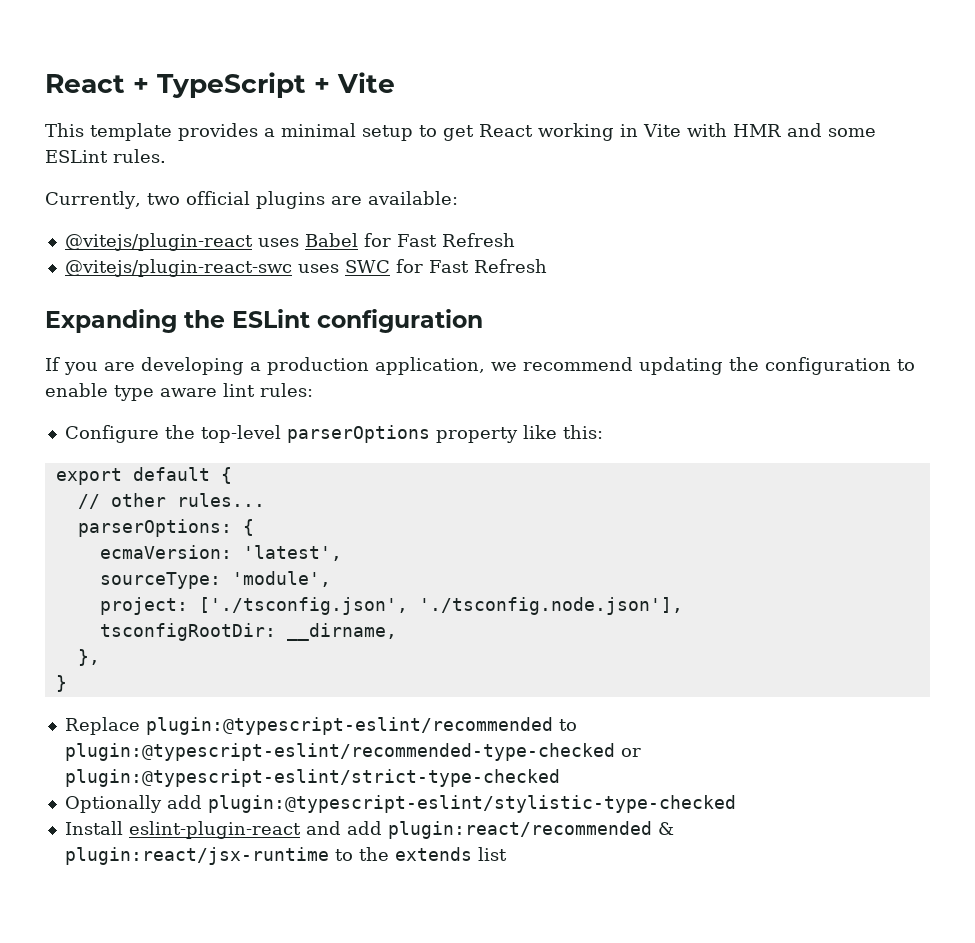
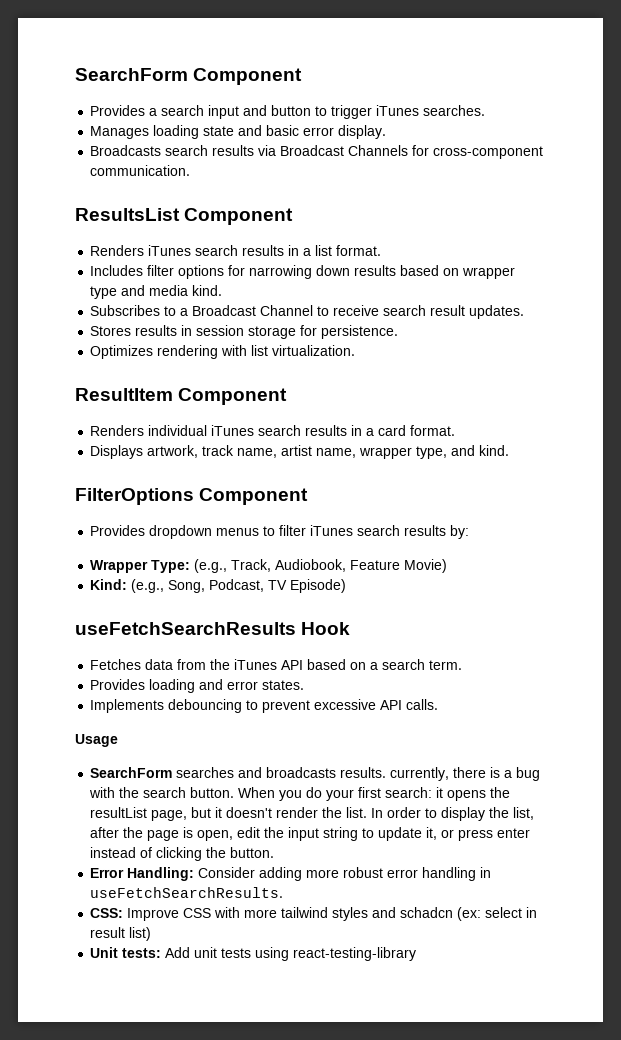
[45,72,395,98] [45,123,876,141] [45,149,166,163] [45,191,458,209] [64,233,515,251] [64,259,547,277] [45,309,483,333] [45,357,915,375] [45,383,313,401] [64,425,603,443] [55,467,232,485] [77,493,265,509] [77,519,254,537] [99,545,342,561] [99,571,331,589] [99,597,683,615] [99,623,397,641] [77,649,100,666] [55,675,67,692] [64,717,577,735] [64,743,641,761] [64,769,560,787] [64,795,736,813] [64,821,674,839] [64,847,507,865] React + TypeScript + Vite // This template provides a minimal setup to get React working in Vite with HMR and some ESLint rules. // Currently, two official plugins are available: // @vitejs/plugin-react uses Babel for Fast Refresh // @vitejs/plugin-react-swc uses SWC for Fast Refresh // Expanding the ESLint configuration // If you are developing a production application, we recommend updating the configuration to enable type aware lint rules: // Configure the top-level parserOptions property like this: // export default { // // other rules... // parserOptions: { // ecmaVersion: 'latest', // sourceType: 'module', // project: ['./tsconfig.json', './tsconfig.node.json'], // tsconfigRootDir: __dirname, // }, // } // Replace plugin:@typescript-eslint/recommended to plugin:@typescript-eslint/recommended-type-checked or plugin:@typescript-eslint/strict-type-checked // Optionally add plugin:@typescript-eslint/stylistic-type-checked // Install eslint-plugin-react and add plugin:react/recommended & plugin:react/jsx-runtime to the extends list -> [75,68,303,85] [90,105,486,119] [90,125,387,139] [90,145,544,159] [90,165,191,176] [75,208,294,225] [90,245,382,256] [90,265,516,279] [90,285,223,299] [90,305,525,319] [90,325,399,339] [90,345,356,359] [75,388,288,405] [90,425,456,436] [90,445,510,459] [75,488,309,505] [90,525,470,539] [90,559,448,573] [90,579,347,593] [75,622,351,635] [90,659,463,670] [90,679,305,693] [90,699,439,713] [75,734,118,747] [90,767,541,781] [89,787,511,801] [90,807,535,821] [90,827,531,841] [90,847,275,861] [90,867,492,881] [90,887,284,898] [90,907,538,921] [90,927,152,941] [90,947,417,961] SearchForm Component // Provides a search input and button to trigger iTunes searches. // Manages loading state and basic error display. // Broadcasts search results via Broadcast Channels for cross-component communication. // ResultsList Component // Renders iTunes search results in a list format. // Includes filter options for narrowing down results based on wrapper type and media kind. // Subscribes to a Broadcast Channel to receive search result updates. // Stores results in session storage for persistence. // Optimizes rendering with list virtualization. // ResultItem Component // Renders individual iTunes search results in a card format. // Displays artwork, track name, artist name, wrapper type, and kind. // FilterOptions Component // Provides dropdown menus to filter iTunes search results by: // Wrapper Type: (e.g., Track, Audiobook, Feature Movie) // Kind: (e.g., Song, Podcast, TV Episode) // useFetchSearchResults Hook // Fetches data from the iTunes API based on a search term. // Provides loading and error states. // Implements debouncing to prevent excessive API calls. // Usage // SearchForm searches and broadcasts results. currently, there is a bug with the search button. When you do your first search: it opens the resultList page, but it doesn't render the list. In order to display the list, after the page is open, edit the input string to update it, or press enter instead of clicking the button. // Error Handling: Consider adding more robust error handling in useFetchSearchResults. // CSS: Improve CSS with more tailwind styles and schadcn (ex: select in result list) // Unit tests: Add unit tests using react-testing-library

